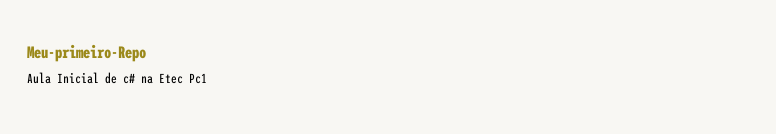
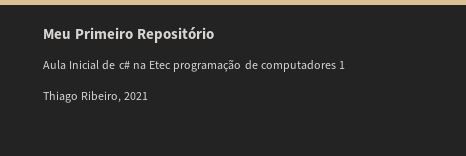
[27,44,146,62] Meu-primeiro-Repo -> [43,27,215,43] Meu Primeiro Repositório
[189,73,207,84] Pc1 -> [173,59,346,72] [43,91,149,103] programação de computadores 1 // Thiago Ribeiro, 2021

